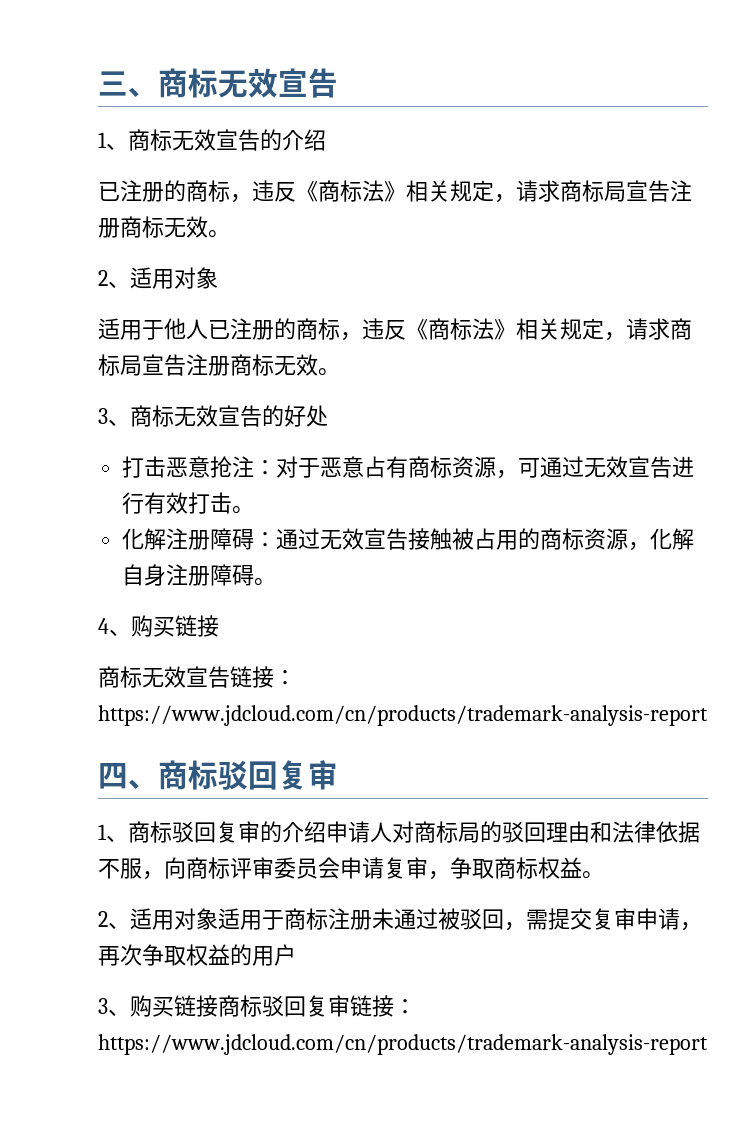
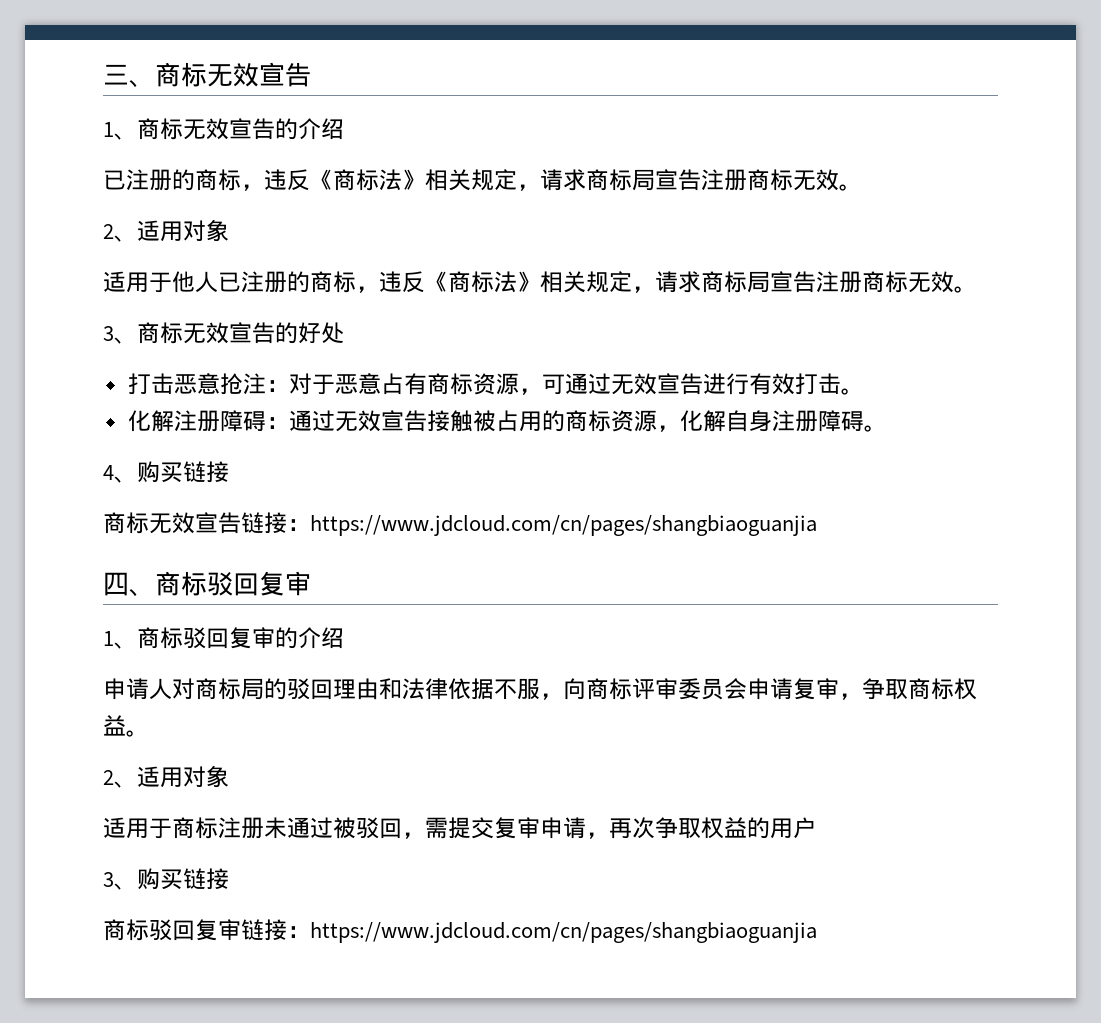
[98,705,708,726] https://www.jdcloud.com/cn/products/trademark-analysis-report -> [310,515,817,536] https://www.jdcloud.com/cn/pages/shangbiaoguanjia
(326, 832) none -> (344, 638) //
(218, 919) none -> (229, 776) //
(218, 1006) none -> (229, 879) //
[98,1034,708,1055] https://www.jdcloud.com/cn/products/trademark-analysis-report -> [310,922,817,943] https://www.jdcloud.com/cn/pages/shangbiaoguanjia

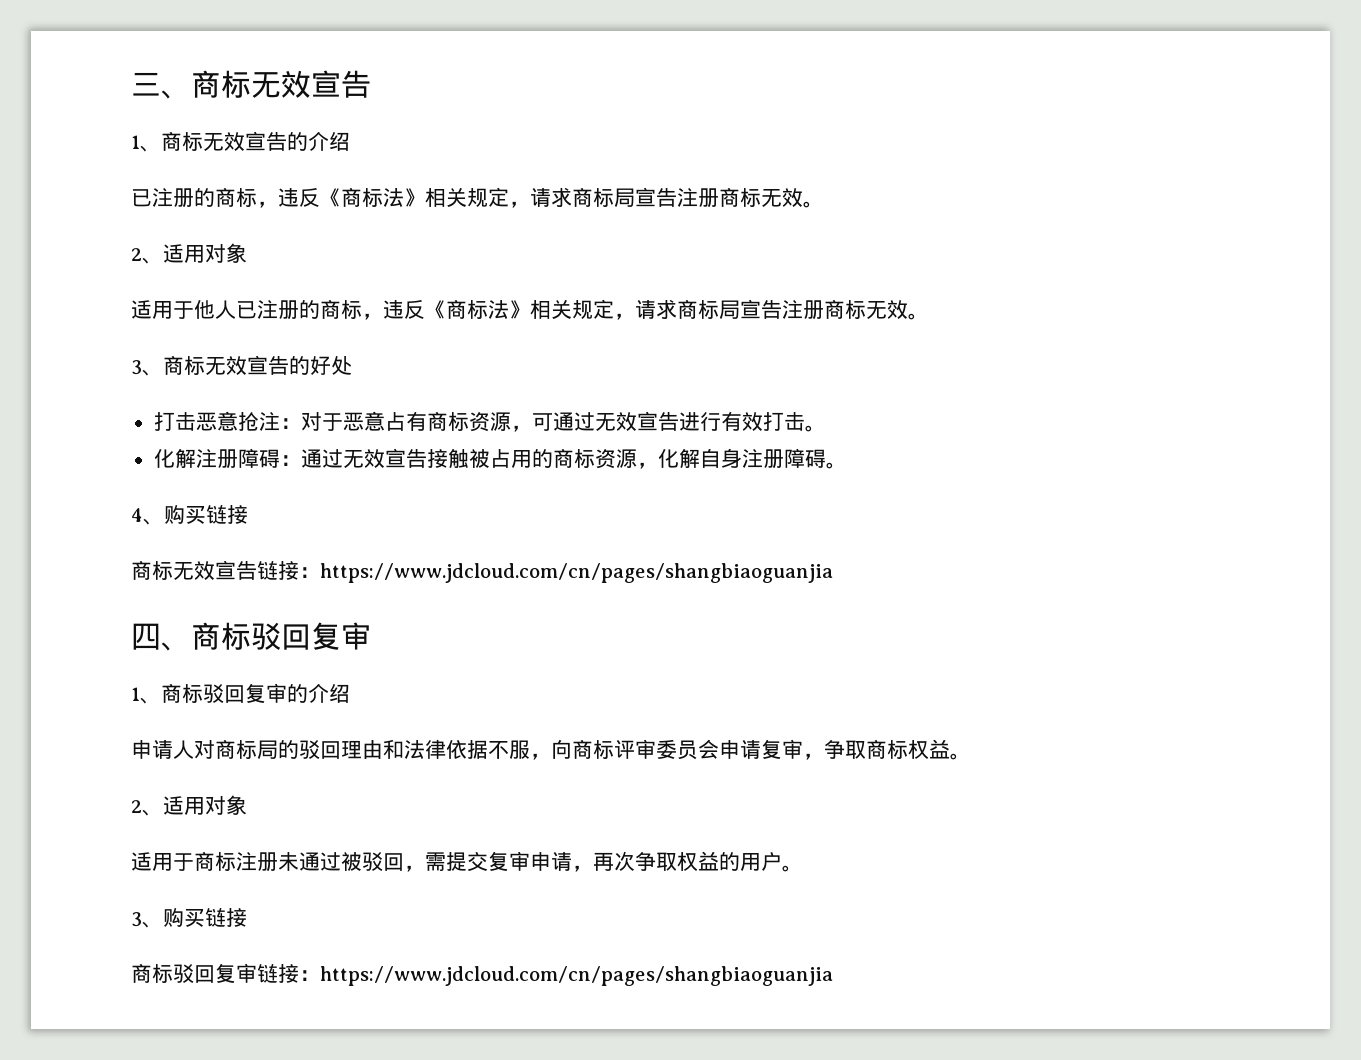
(816, 828) none -> [782,865,803,872] 。

